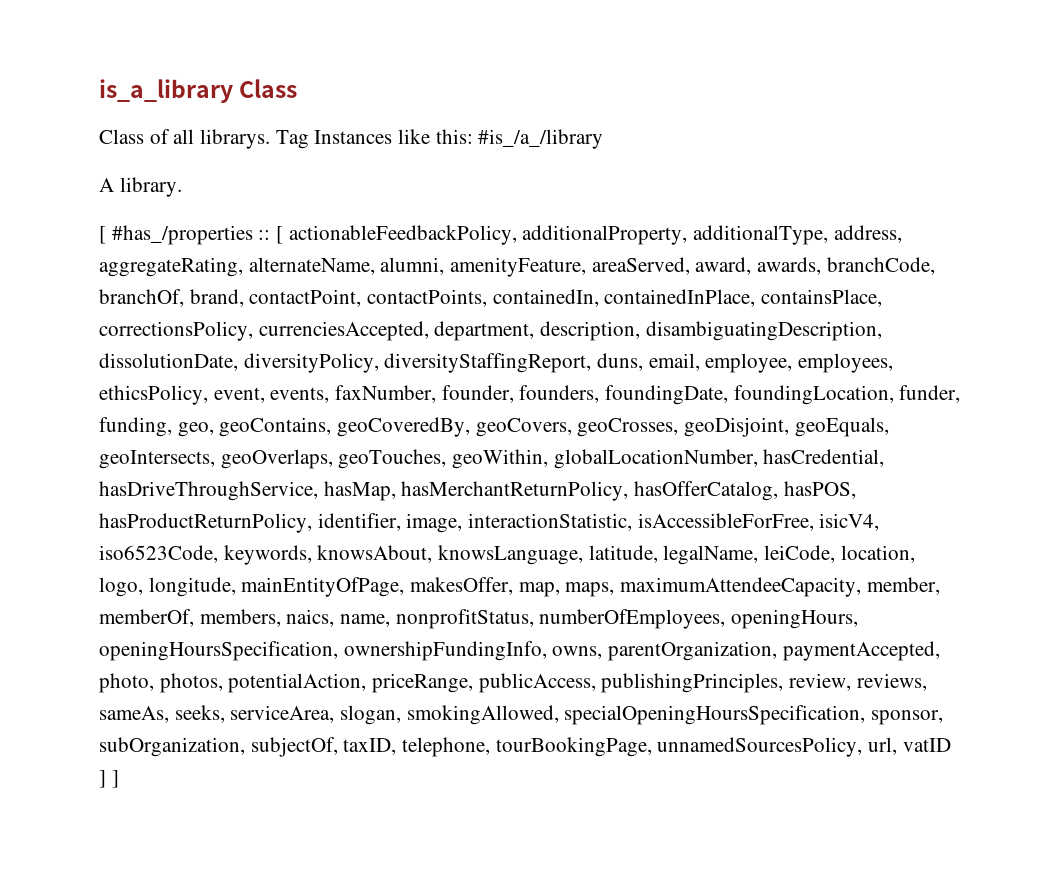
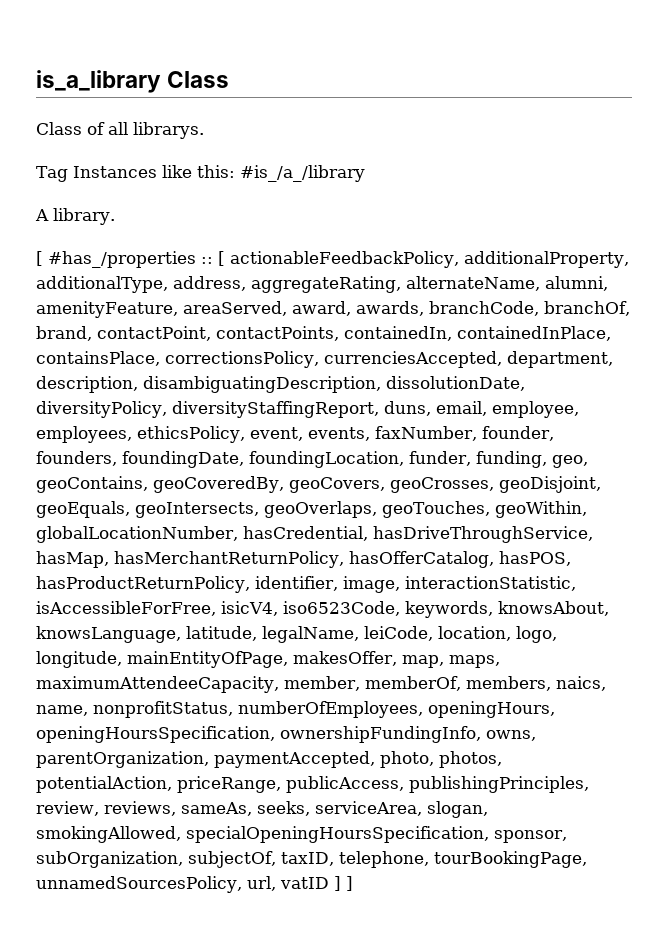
(271, 139) none -> (204, 130) //

